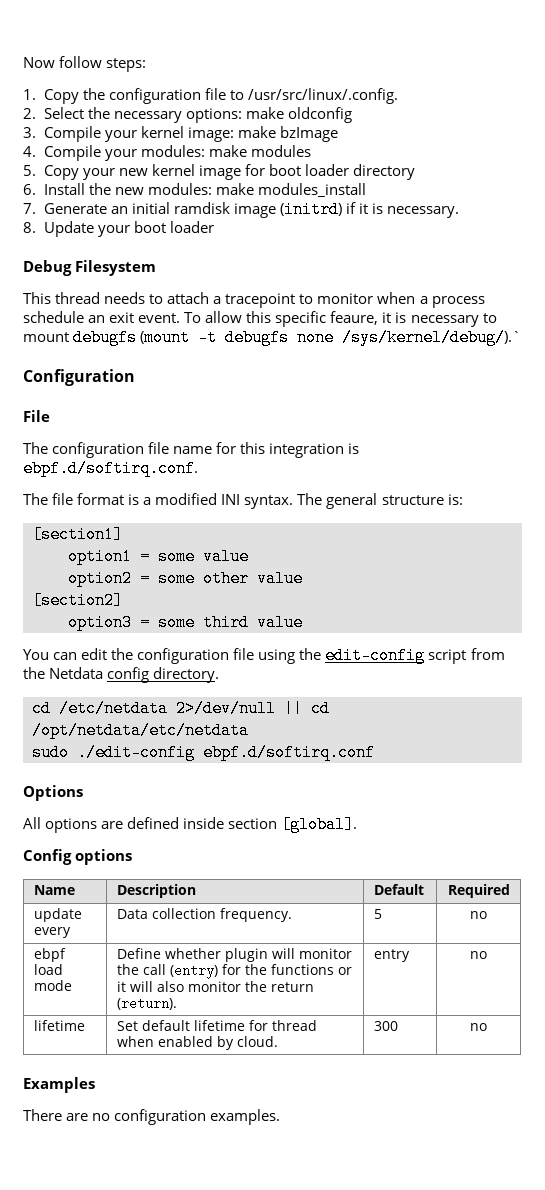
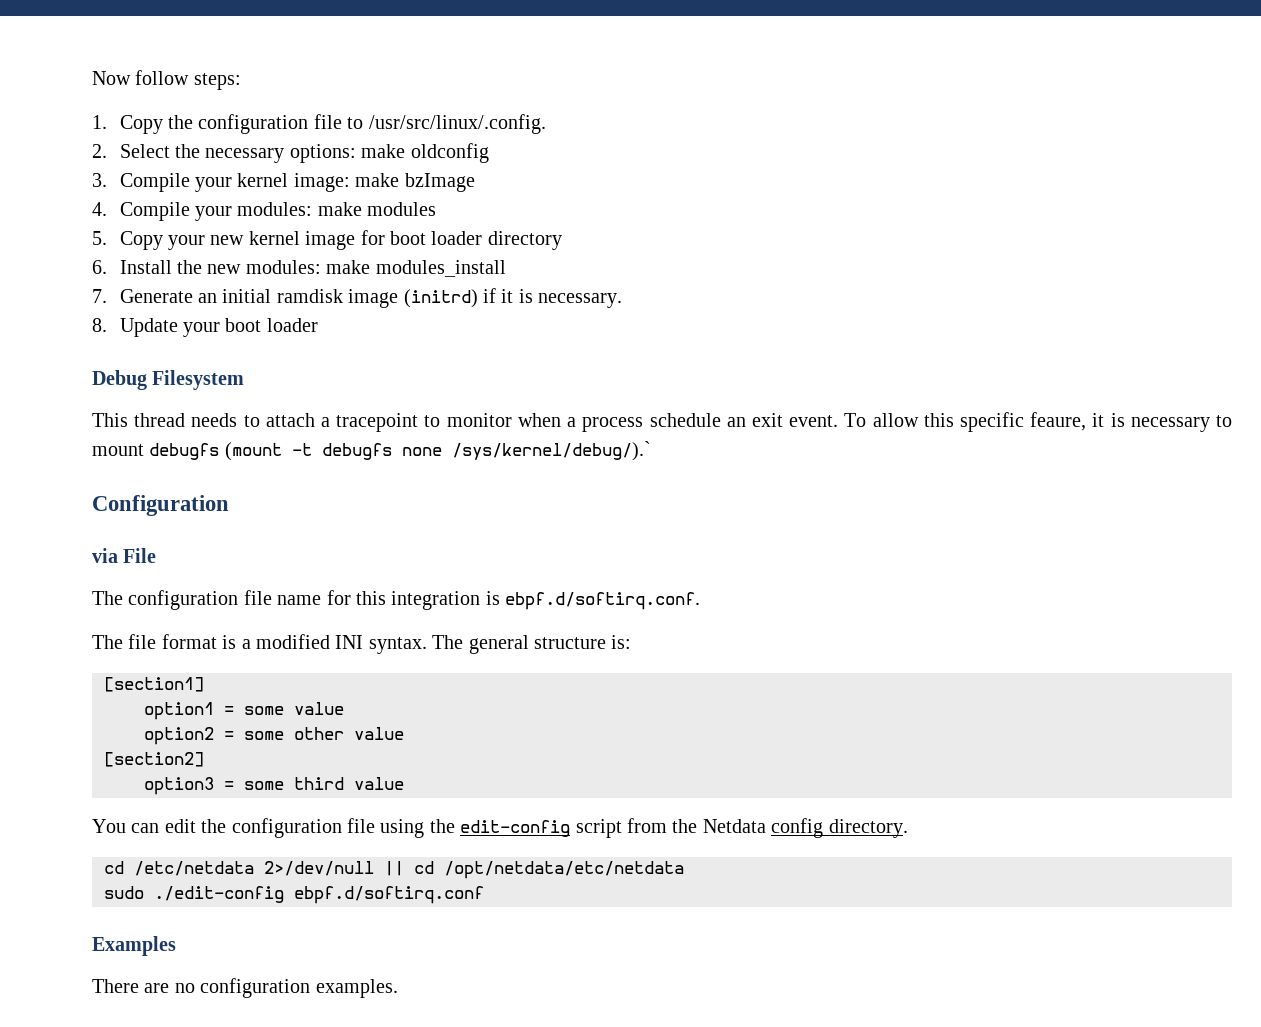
(135, 377) none -> [92,548,118,563] via
[23,785,83,801] [23,816,358,833] [23,849,133,865] [33,885,75,895] [116,884,196,898] [373,884,424,895] [447,884,510,898] [33,908,82,922] [33,927,71,938] [116,908,292,922] [373,909,382,919] [470,911,487,919] [33,948,66,962] [33,964,63,975] [33,980,72,991] [116,948,352,962] [116,964,352,979] [116,981,314,992] [116,997,177,1010] [373,949,410,962] [470,951,487,959] [33,1020,85,1031] [116,1020,317,1031] [116,1036,278,1050] [373,1021,398,1031] [470,1023,487,1031] // Options // All options are defined inside section [global]. // Config options // Name | Description | Default | Required // update every | Data collection frequency. | 5 | no // ebpf load mode | Define whether plugin will monitor the call (entry) for the functions or it will also monitor the return (return). | entry | no // lifetime | Set default lifetime for thread when enabled by cloud. | 300 | no -> (484, 895) none

